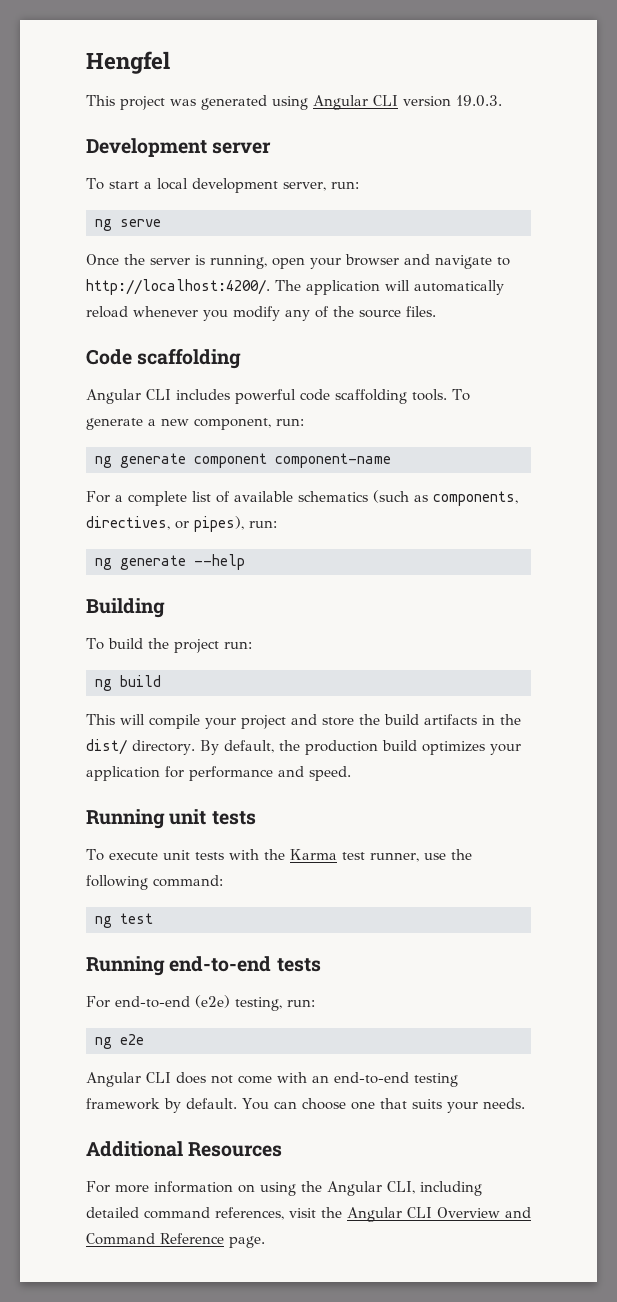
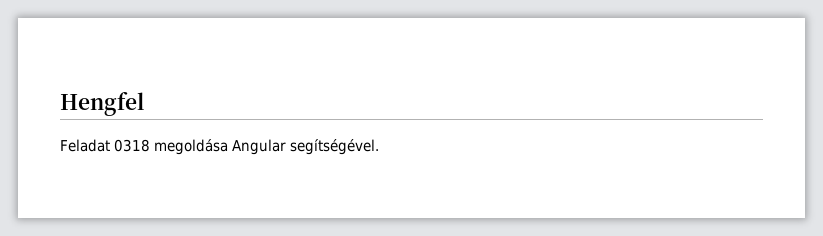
[86,95,502,110] [86,138,272,157] [86,178,359,193] [95,219,161,231] [86,254,510,269] [86,279,504,295] [86,306,436,321] [86,348,242,369] [86,389,470,404] [86,418,304,430] [95,453,391,468] [86,490,518,506] [86,516,277,532] [95,554,245,570] [86,598,165,618] [86,638,252,653] [95,675,161,691] [86,714,521,729] [86,739,521,755] [86,766,351,781] [86,809,256,829] [86,849,472,862] [86,875,223,890] [95,913,153,928] [86,956,321,976] [86,995,315,1011] [95,1034,144,1049] [86,1072,458,1087] [86,1098,525,1113] [86,1141,283,1157] [86,1181,482,1196] [86,1207,531,1222] [86,1233,265,1248] This project was generated using Angular CLI version 19.0.3. // Development server // To start a local development server, run: // ng serve // Once the server is running, open your browser and navigate to http://localhost:4200/. The application will automatically reload whenever you modify any of the source files. // Code scaffolding // Angular CLI includes powerful code scaffolding tools. To generate a new component, run: // ng generate component component-name // For a complete list of available schematics (such as components, directives, or pipes), run: // ng generate --help // Building // To build the project run: // ng build // This will compile your project and store the build artifacts in the dist/ directory. By default, the production build optimizes your application for performance and speed. // Running unit tests // To execute unit tests with the Karma test runner, use the following command: // ng test // Running end-to-end tests // For end-to-end (e2e) testing, run: // ng e2e // Angular CLI does not come with an end-to-end testing framework by default. You can choose one that suits your needs. // Additional Resources // For more information on using the Angular CLI, including detailed command references, visit the Angular CLI Overview and Command Reference page. -> [60,139,380,155] Feladat 0318 megoldása Angular segítségével.

